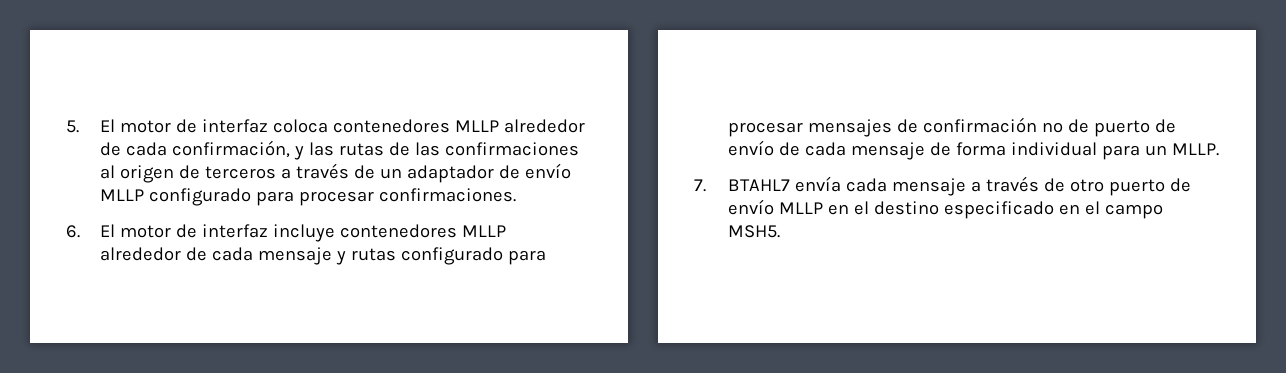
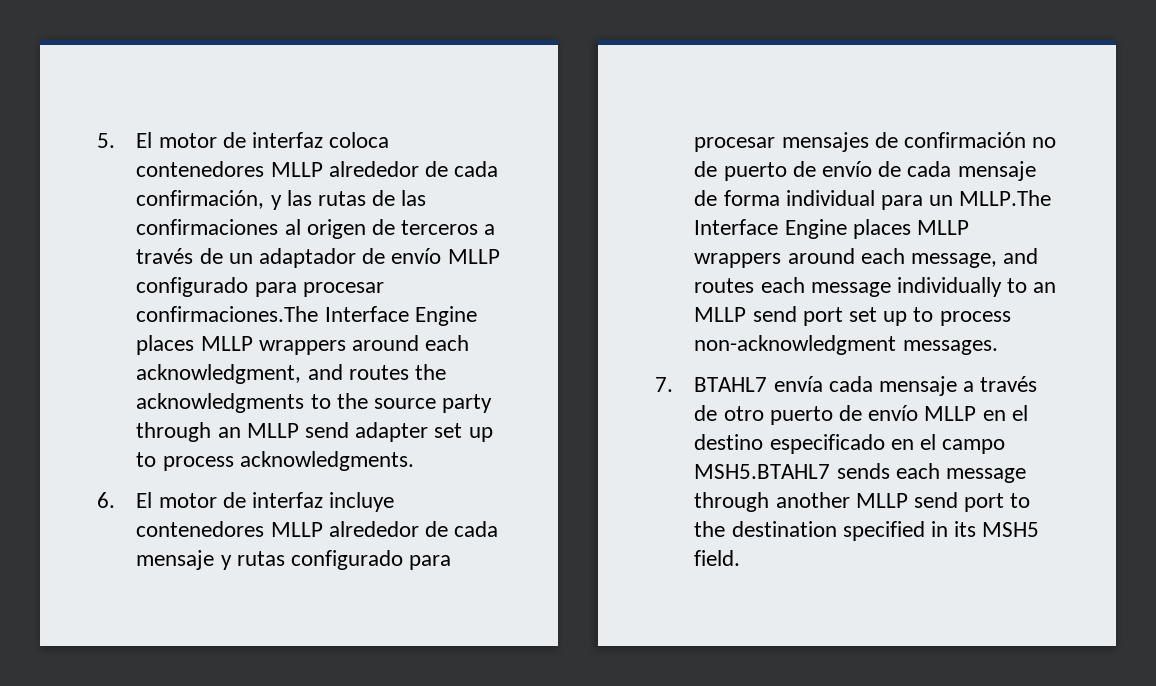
[379,188,517,202] confirmaciones. -> [136,306,477,326] [136,335,470,355] [136,364,446,384] [136,393,493,413] [136,422,493,442] [136,451,414,471] confirmaciones.The Interface Engine places MLLP wrappers around each acknowledgment, and routes the acknowledgments to the source party through an MLLP send adapter set up to process acknowledgments.
[1172,143,1220,156] MLLP. -> [959,190,1052,206] [694,219,969,239] [694,248,1039,268] [694,277,1057,297] [694,306,1011,326] [694,335,998,355] MLLP.The Interface Engine places MLLP wrappers around each message, and routes each message individually to an MLLP send port set up to process non-acknowledgment messages.
[728,225,781,238] MSH5. -> [694,463,1026,483] [694,492,1031,512] [694,521,1040,541] [694,550,741,566] MSH5.BTAHL7 sends each message through another MLLP send port to the destination specified in its MSH5 field.

